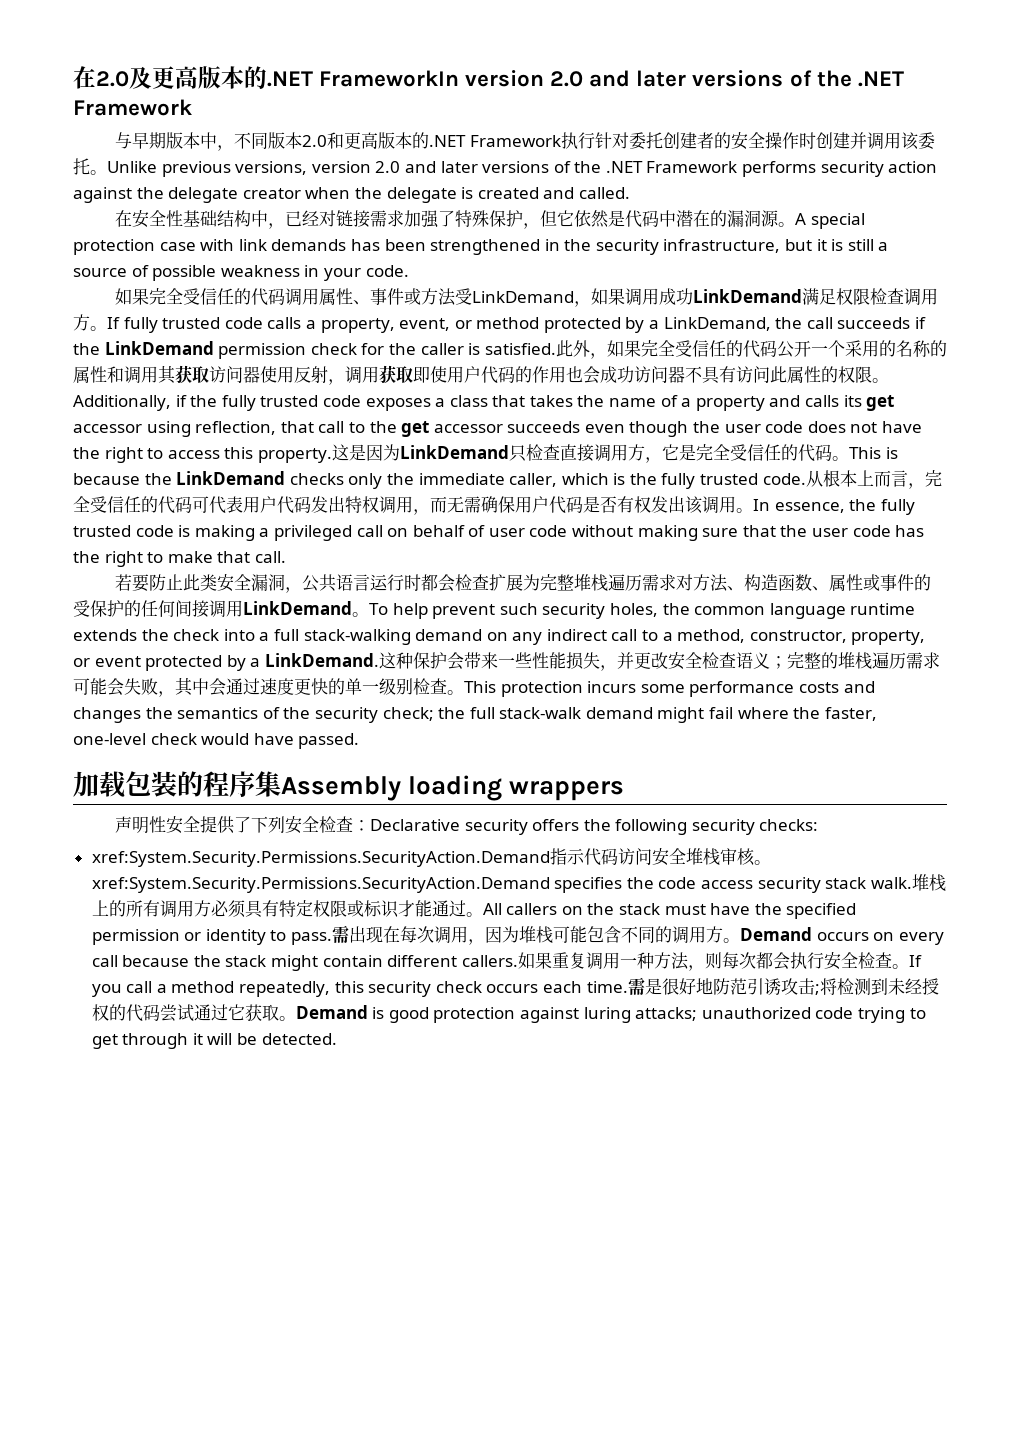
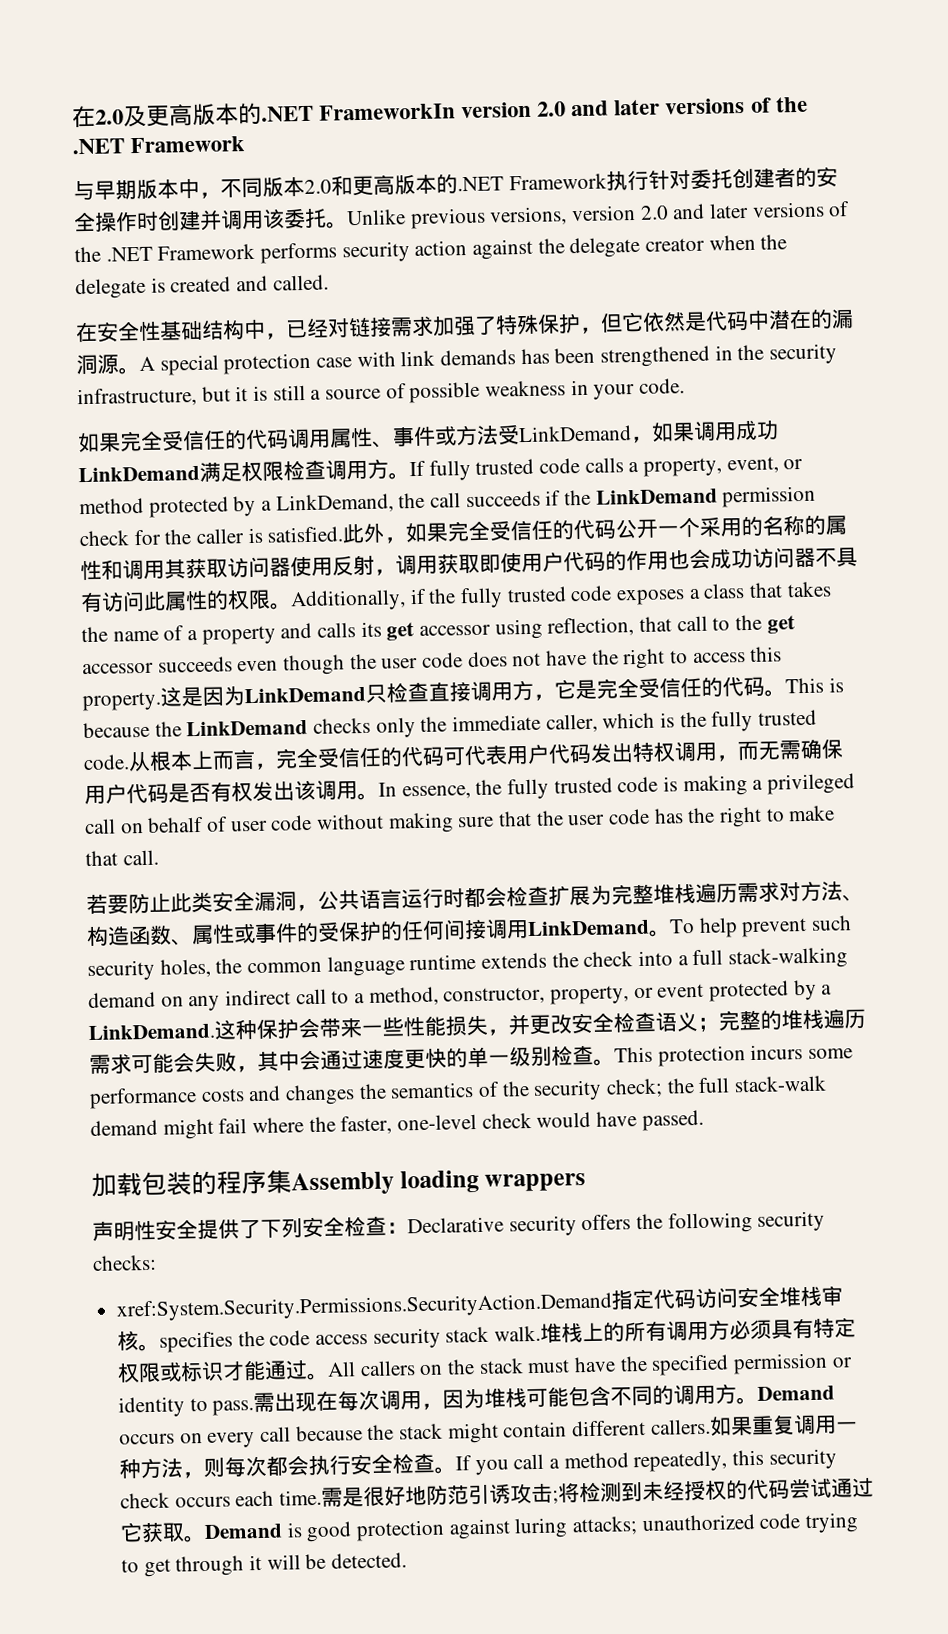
[566,848,585,865] 示 -> [632,1288,655,1310] 定
[91,877,550,893] xref:System.Security.Permissions.SecurityAction.Demand -> (161, 1347) none

